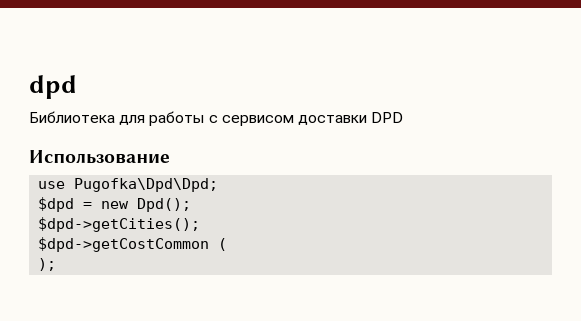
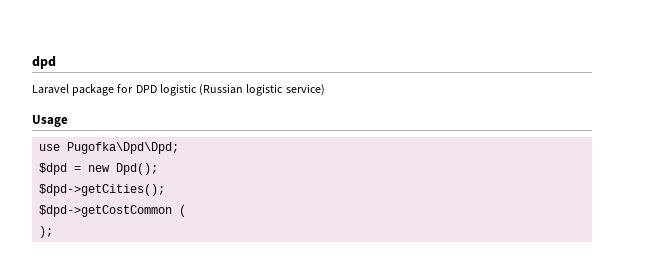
[29,111,404,126] [29,150,170,164] Библиотека для работы с сервисом доставки DPD // Использование -> [32,84,325,96] [32,115,68,127] Laravel package for DPD logistic (Russian logistic service) // Usage

